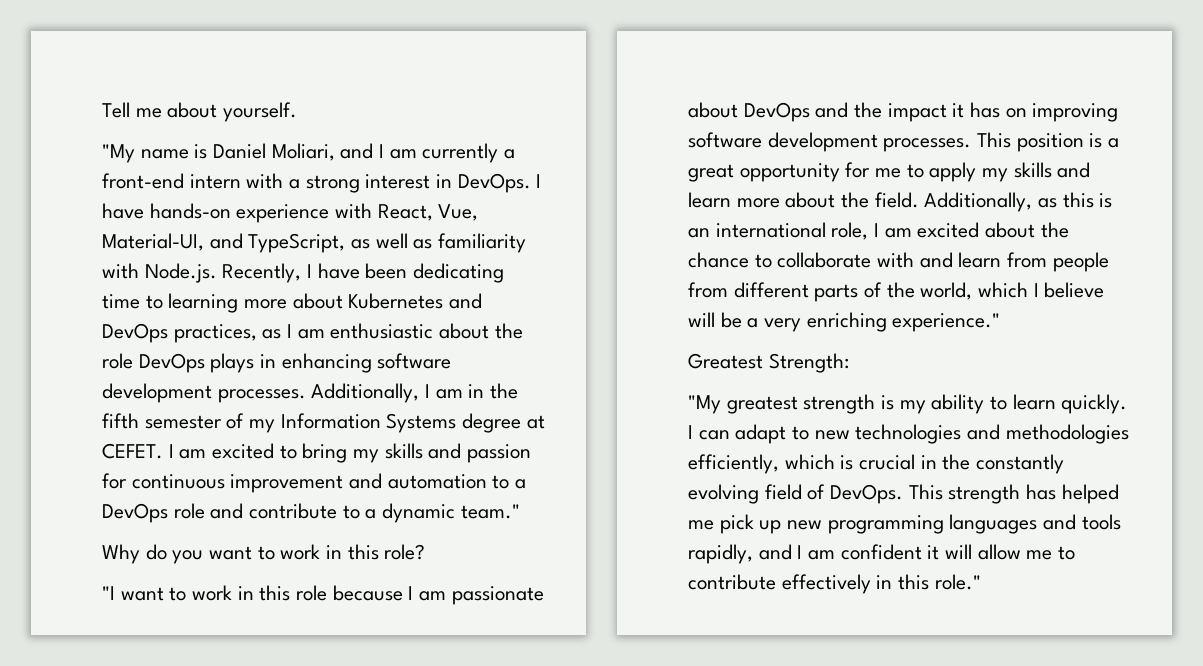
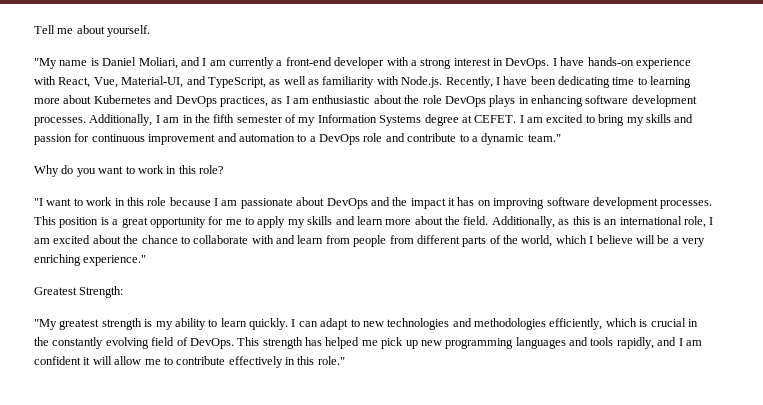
[189,174,241,189] intern -> [334,57,385,69] developer

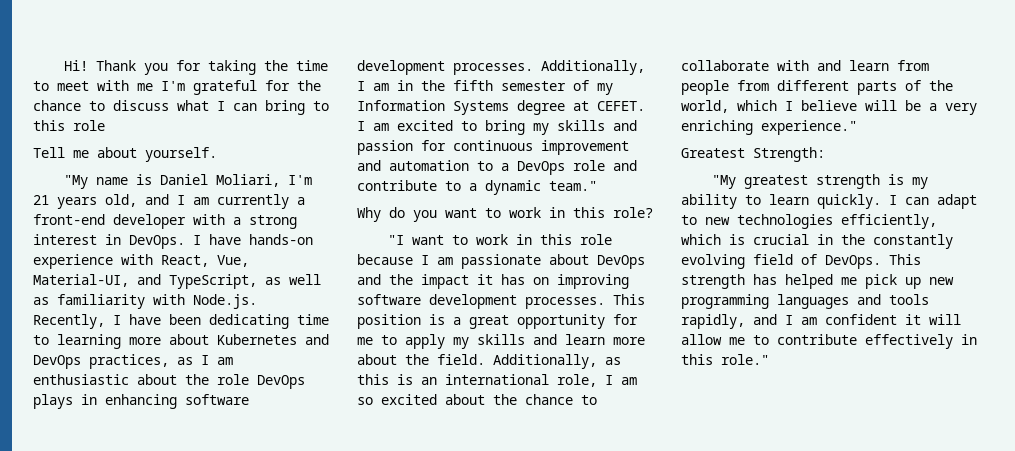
(34, 29) none -> [64,60,329,75] [33,80,321,95] [33,100,329,115] [33,120,105,131] Hi! Thank you for taking the time to meet with me I'm grateful for the chance to discuss what I can bring to this role //
(178, 63) none -> [288,175,313,185] [33,194,137,209] I'm 21 years old,
(50, 241) none -> [357,397,373,405] so
[452,318,546,330] and methodologies -> (833, 221) none

